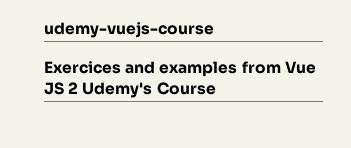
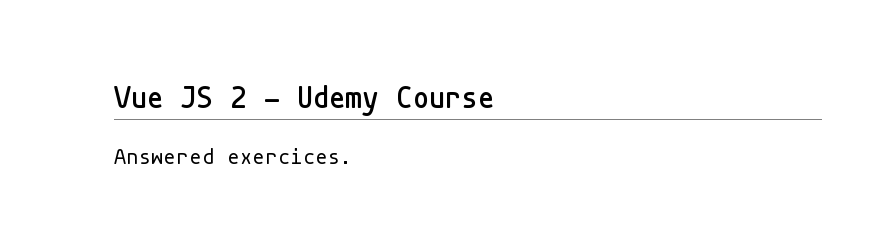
[44,22,214,38] [44,61,281,77] udemy-vuejs-course // Exercices and examples from -> (114, 97) none
[82,82,153,98] Udemy's -> [264,85,379,116] - Udemy
(216, 88) none -> [114,148,351,164] // Answered exercices.

